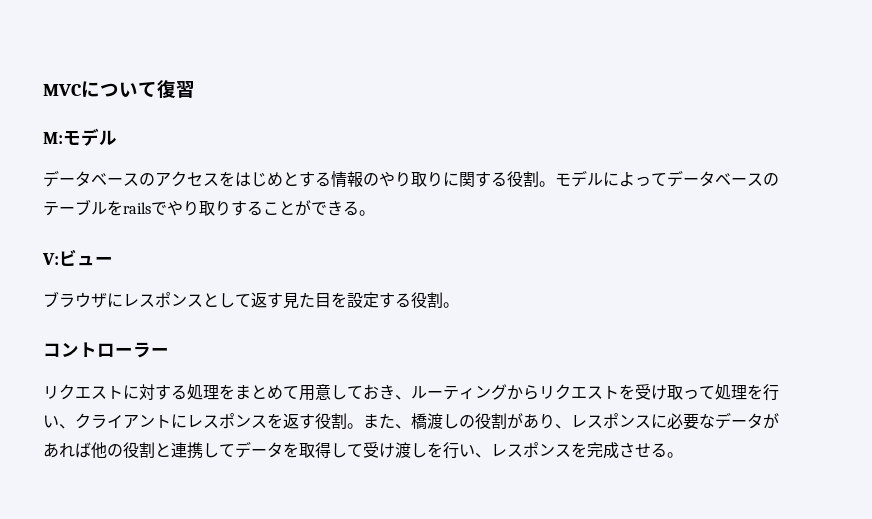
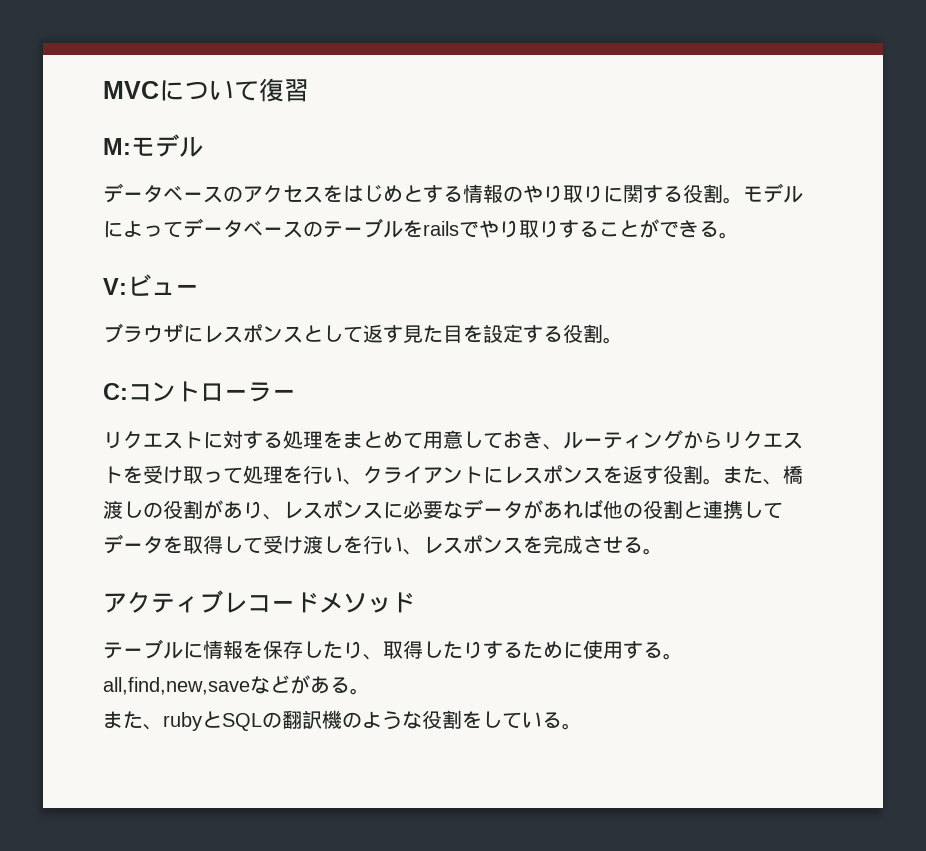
(459, 305) none -> [103,383,128,400] C:
(683, 455) none -> [103,590,415,613] [103,639,683,660] [103,675,370,695] [103,710,582,731] // アクティブレコードメソッド // テーブルに情報を保存したり、取得したりするために使用する。all,find,new,saveなどがある。 // また、rubyとSQLの翻訳機のような役割をしている。

